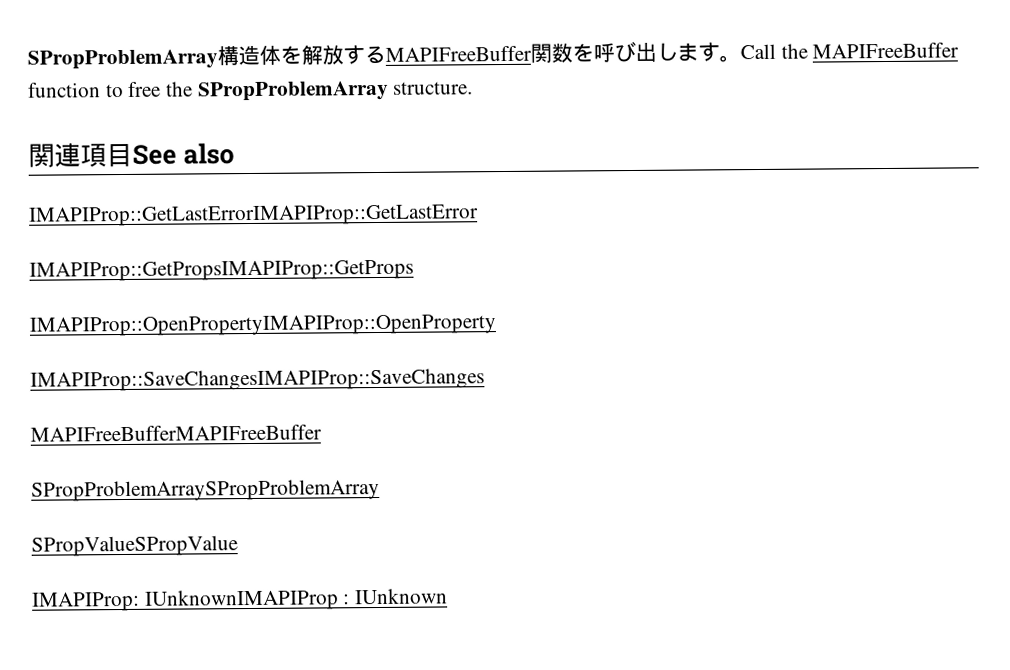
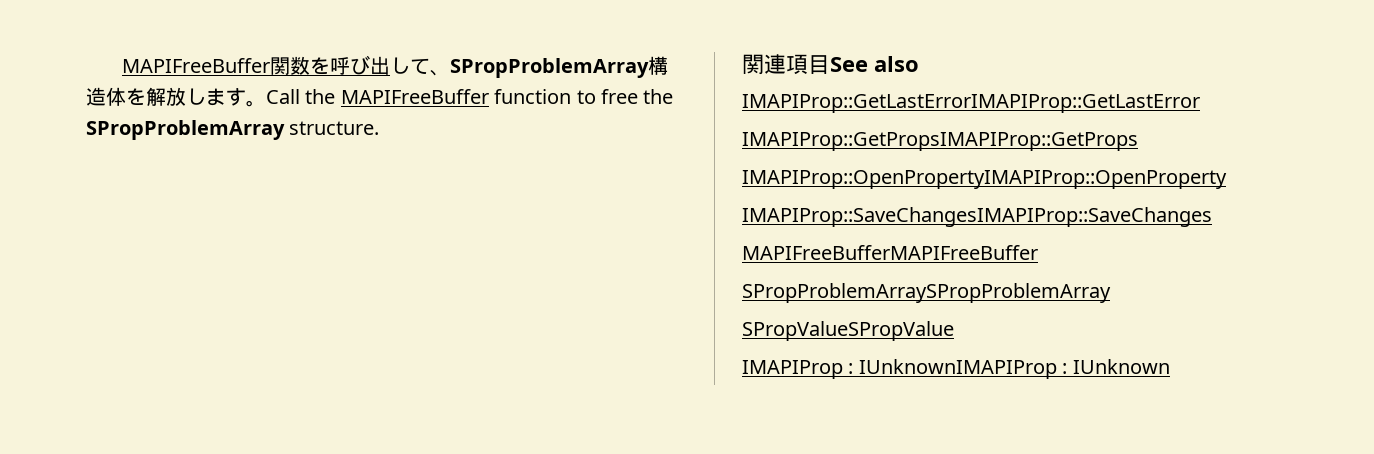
[27,41,657,70] SPropProblemArray構造体を解放するMAPIFreeBuffer関数を呼び出 -> [122,55,669,78] [86,87,186,106] MAPIFreeBuffer関数を呼び出して、SPropProblemArray構造体を解放
[32,591,140,612] IMAPIProp: -> [742,360,854,379] IMAPIProp :

